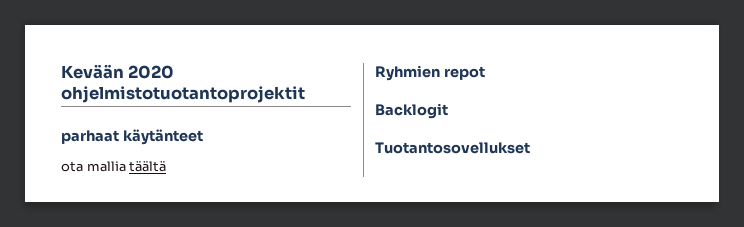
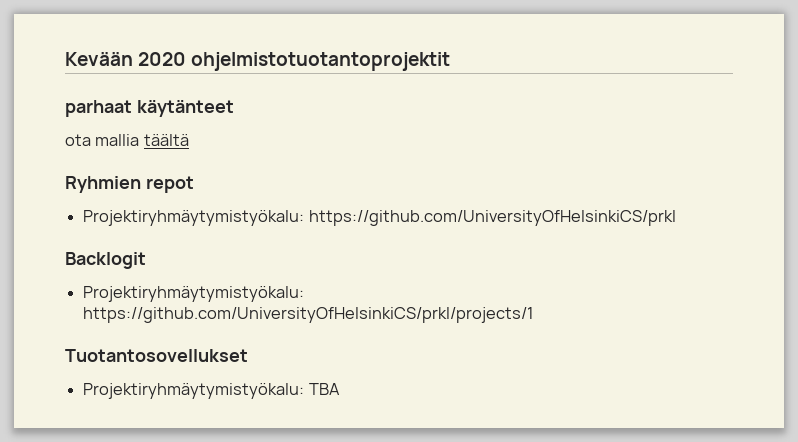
(485, 73) none -> [83,210,676,226] // Projektiryhmäytymistyökalu: https://github.com/UniversityOfHelsinkiCS/prkl
(448, 111) none -> [83,286,305,302] [83,307,534,323] // Projektiryhmäytymistyökalu: https://github.com/UniversityOfHelsinkiCS/prkl/projects/1
(530, 148) none -> [83,383,340,399] // Projektiryhmäytymistyökalu: TBA

